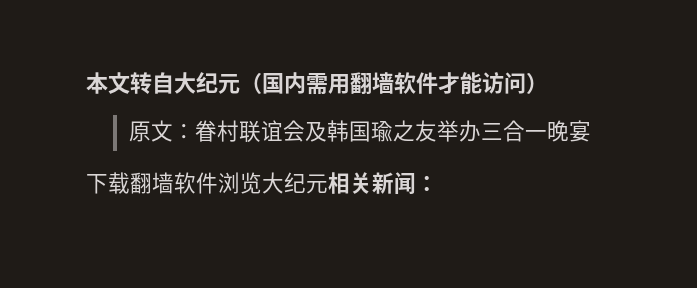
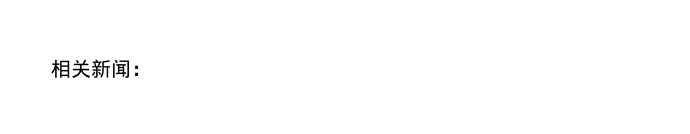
[86,72,548,95] [128,120,591,143] [86,172,328,194] 本文转自大纪元（国内需用翻墙软件才能访问） // 原文：眷村联谊会及韩国瑜之友举办三合一晚宴 // 下载翻墙软件浏览大纪元 -> (51, 68) none

